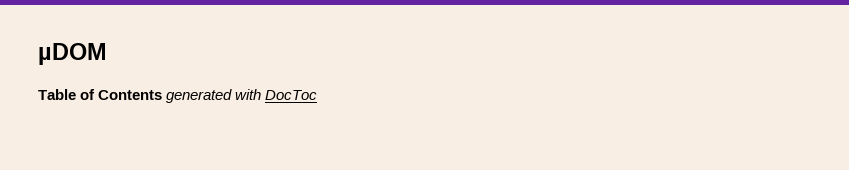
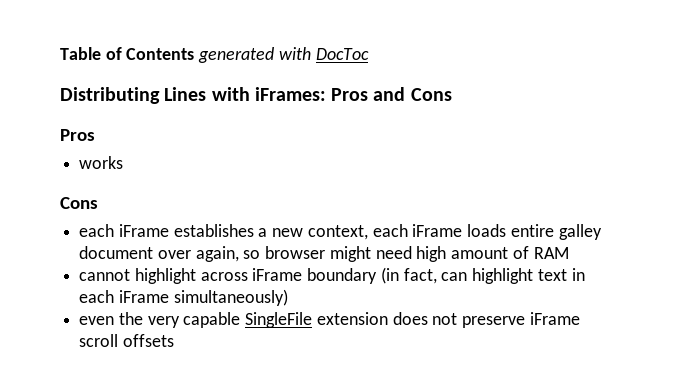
[38,43,107,65] µDOM // -> (60, 53) none
(318, 95) none -> [60,87,452,104] [60,129,95,141] [79,156,124,169] [60,197,98,209] [79,224,602,240] [79,246,569,262] [79,267,585,284] [79,289,288,306] [79,312,580,328] [79,334,174,347] // Distributing Lines with iFrames: Pros and Cons // Pros // works // Cons // each iFrame establishes a new context, each iFrame loads entire galley document over again, so browser might need high amount of RAM // cannot highlight across iFrame boundary (in fact, can highlight text in each iFrame simultaneously) // even the very capable SingleFile extension does not preserve iFrame scroll offsets

